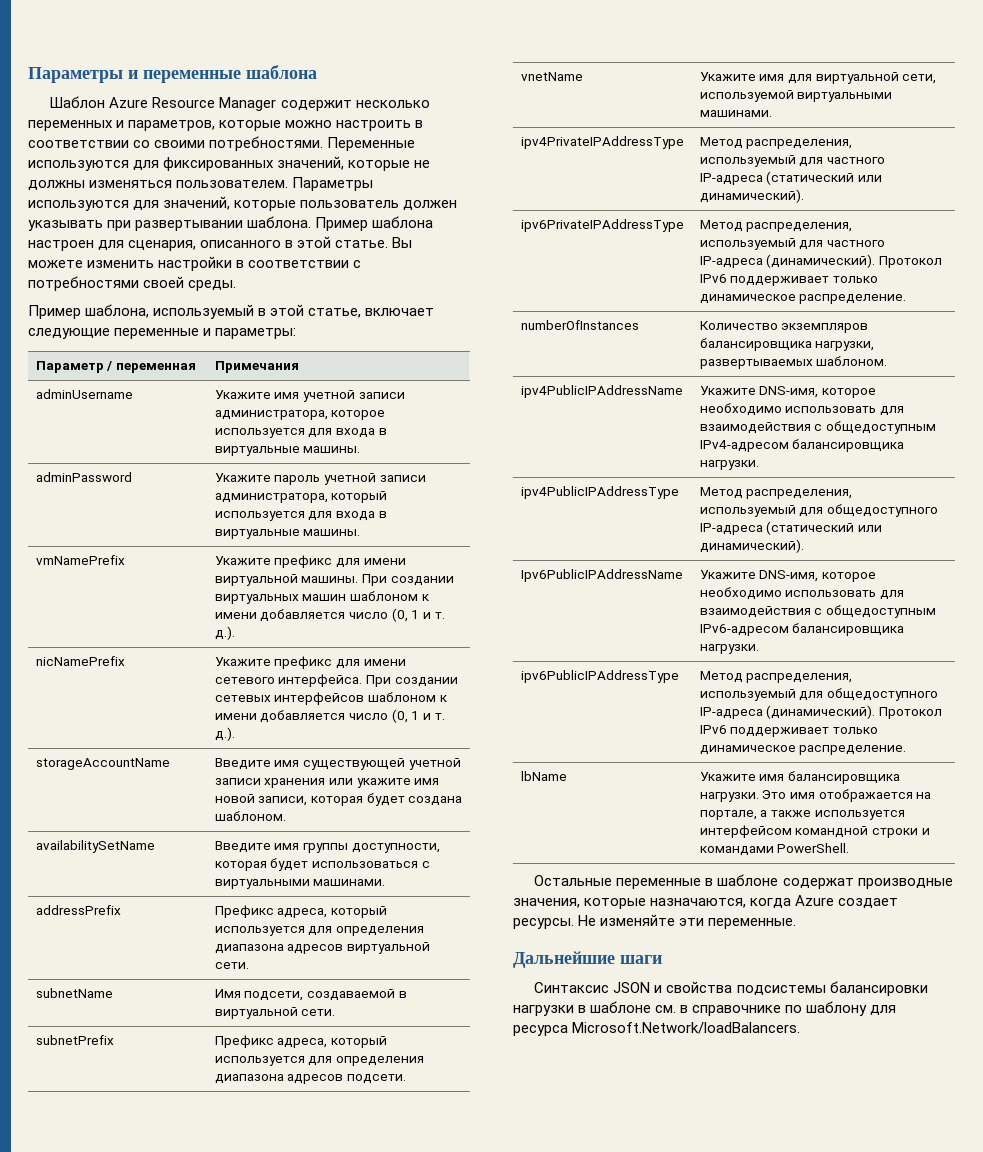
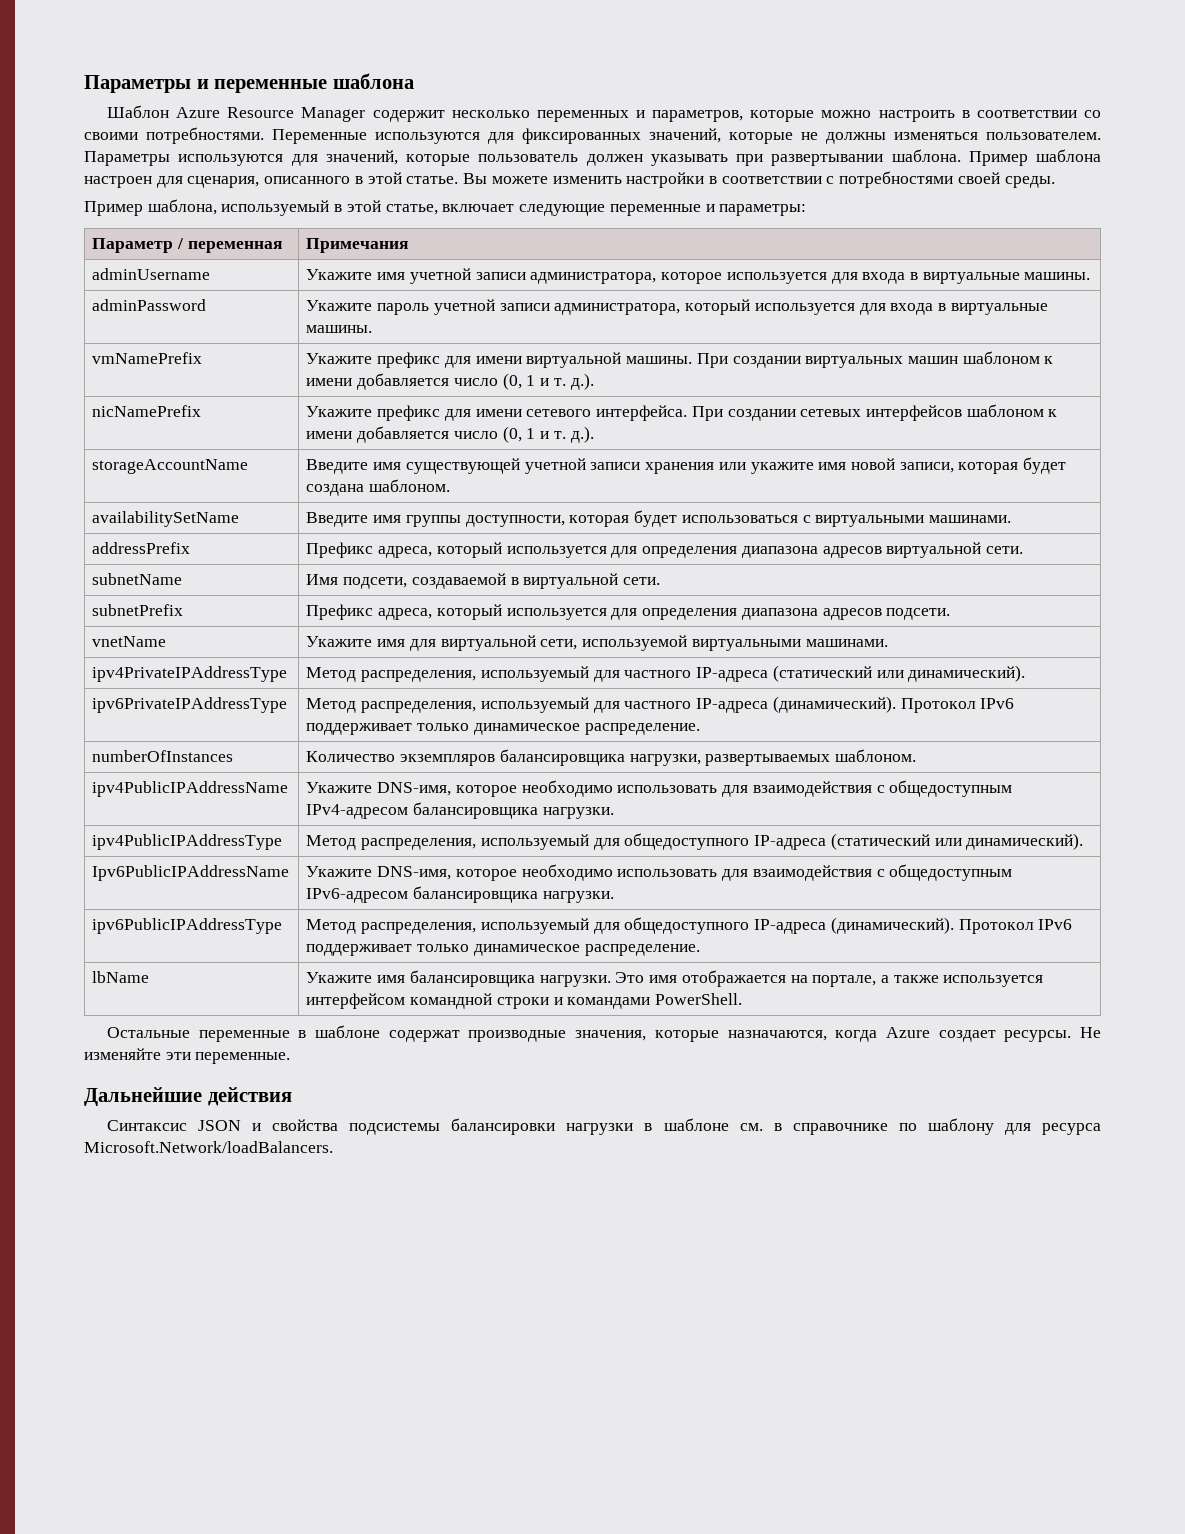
[620,955,662,964] шаги -> [207,1087,292,1106] действия

